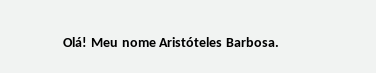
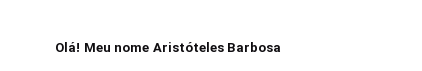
[226,37,280,47] Barbosa. -> [227,42,282,52] Barbosa

